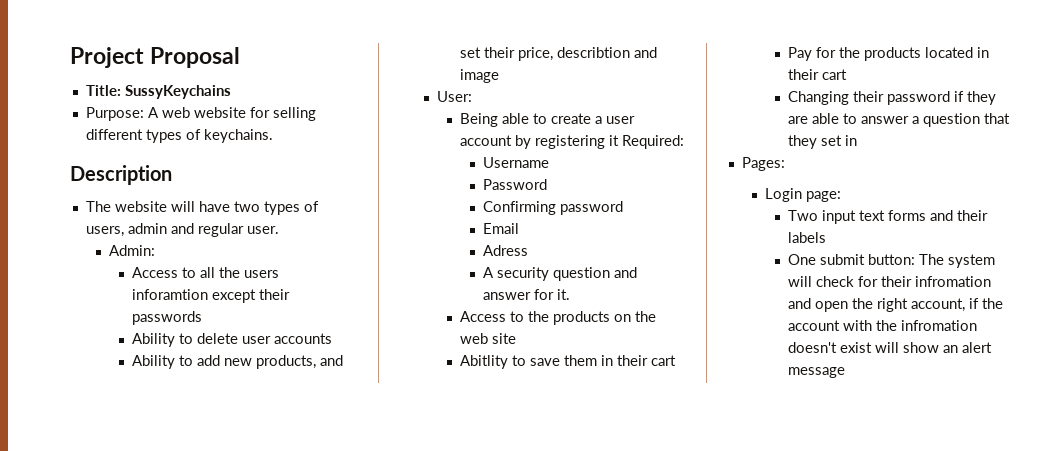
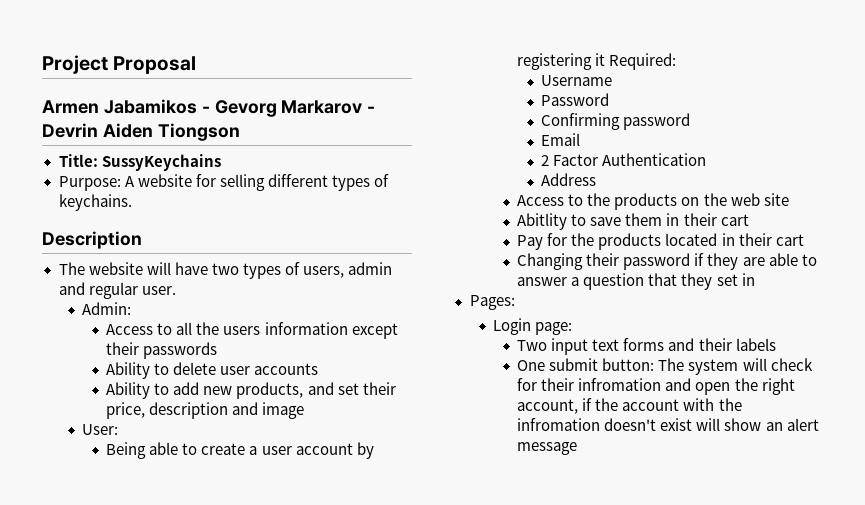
(241, 57) none -> [42,99,376,117] [42,123,240,141] // Armen Jabamikos - Gevorg Markarov - Devrin Aiden Tiongson
[161,107,190,118] web -> (135, 181) none
[131,289,208,300] inforamtion -> [264,322,348,335] information
[556,47,630,58] describtion -> [149,402,229,419] description
[482,245,528,256] [482,267,637,281] [482,289,570,300] Adress // A security question and answer for it. -> [541,153,707,166] [541,173,597,186] 2 Factor Authentication // Address

